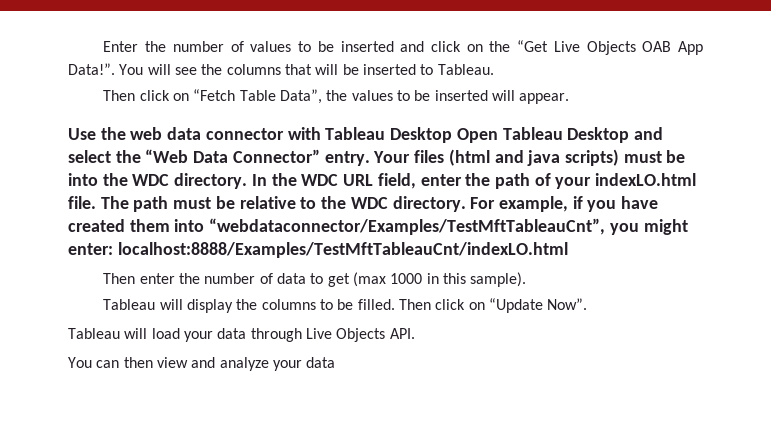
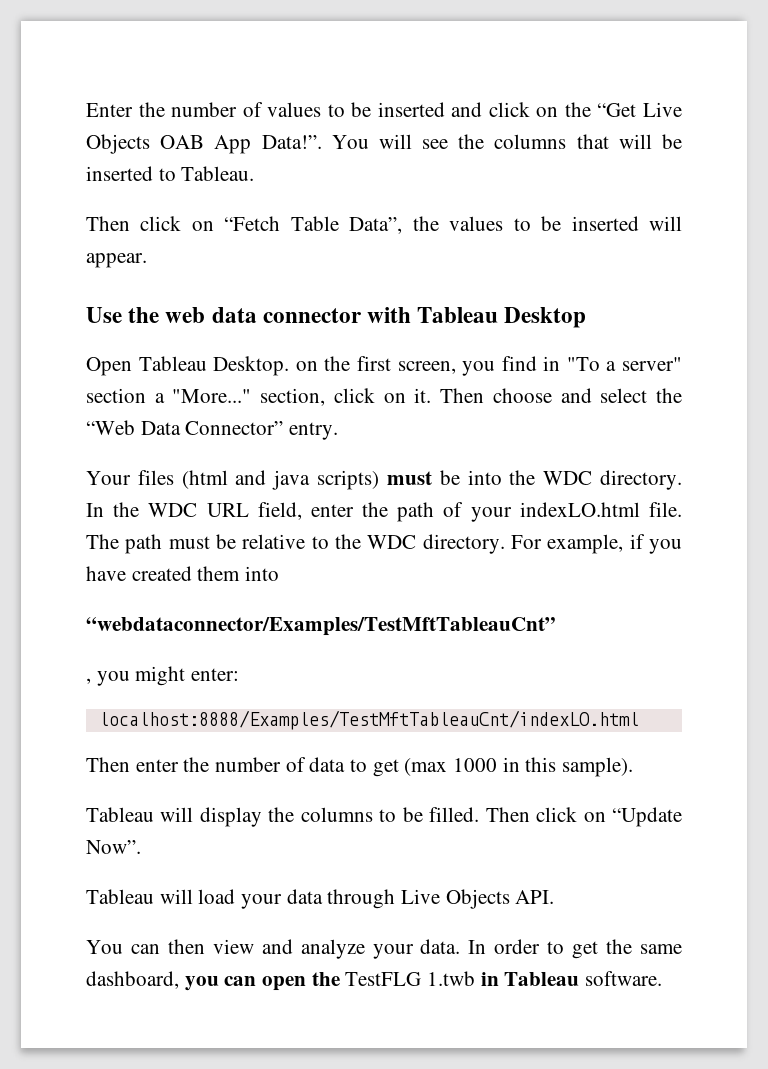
(453, 135) none -> (587, 317) //
[567,127,630,143] Desktop -> [213,356,682,376] [86,388,552,406] Desktop. on the first screen, you find in "To a server" section a "More..." section, click on it. Then choose
(370, 158) none -> (339, 431) //
[209,218,606,235] “webdataconnector/Examples/TestMftTableauCnt”, -> [86,617,556,636] [86,678,91,684] // “webdataconnector/Examples/TestMftTableauCnt” // ,
(113, 249) none -> (240, 674) //
[306,357,336,368] data -> [420,939,682,959] [86,971,663,991] data. In order to get the same dashboard, you can open the TestFLG 1.twb in Tableau software.

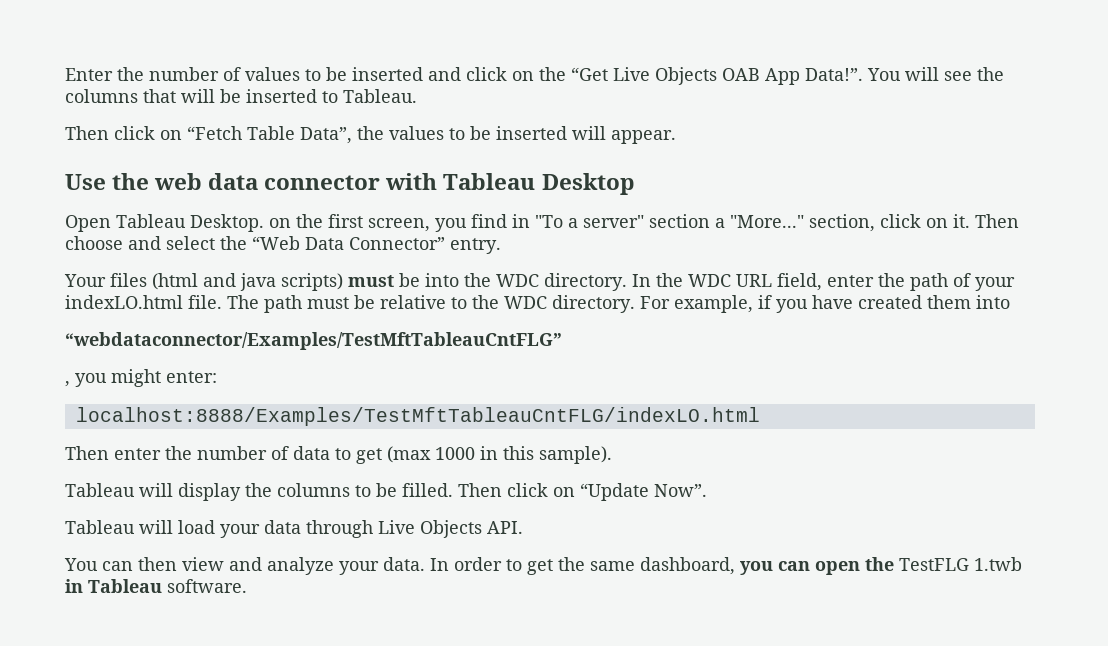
[86,617,556,636] “webdataconnector/Examples/TestMftTableauCnt” -> [65,332,562,350] “webdataconnector/Examples/TestMftTableauCntFLG”
[98,710,639,730] localhost:8888/Examples/TestMftTableauCnt/indexLO.html -> [75,407,760,426] localhost:8888/Examples/TestMftTableauCntFLG/indexLO.html

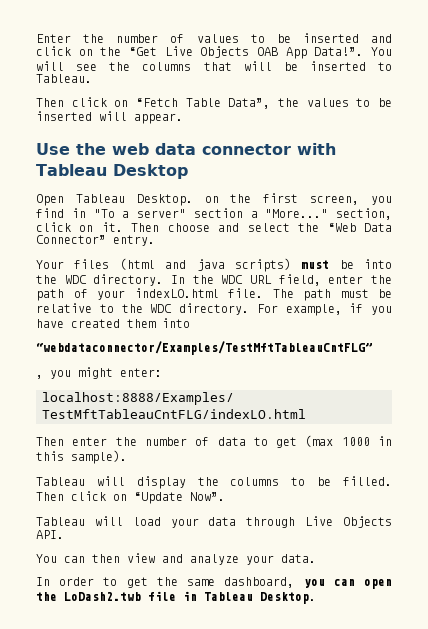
(425, 564) none -> (316, 558) //
[899,557,1022,571] TestFLG 1.twb -> [64,591,176,601] LoDash2.twb file
[167,579,247,593] software. -> [260,592,316,604] Desktop.

